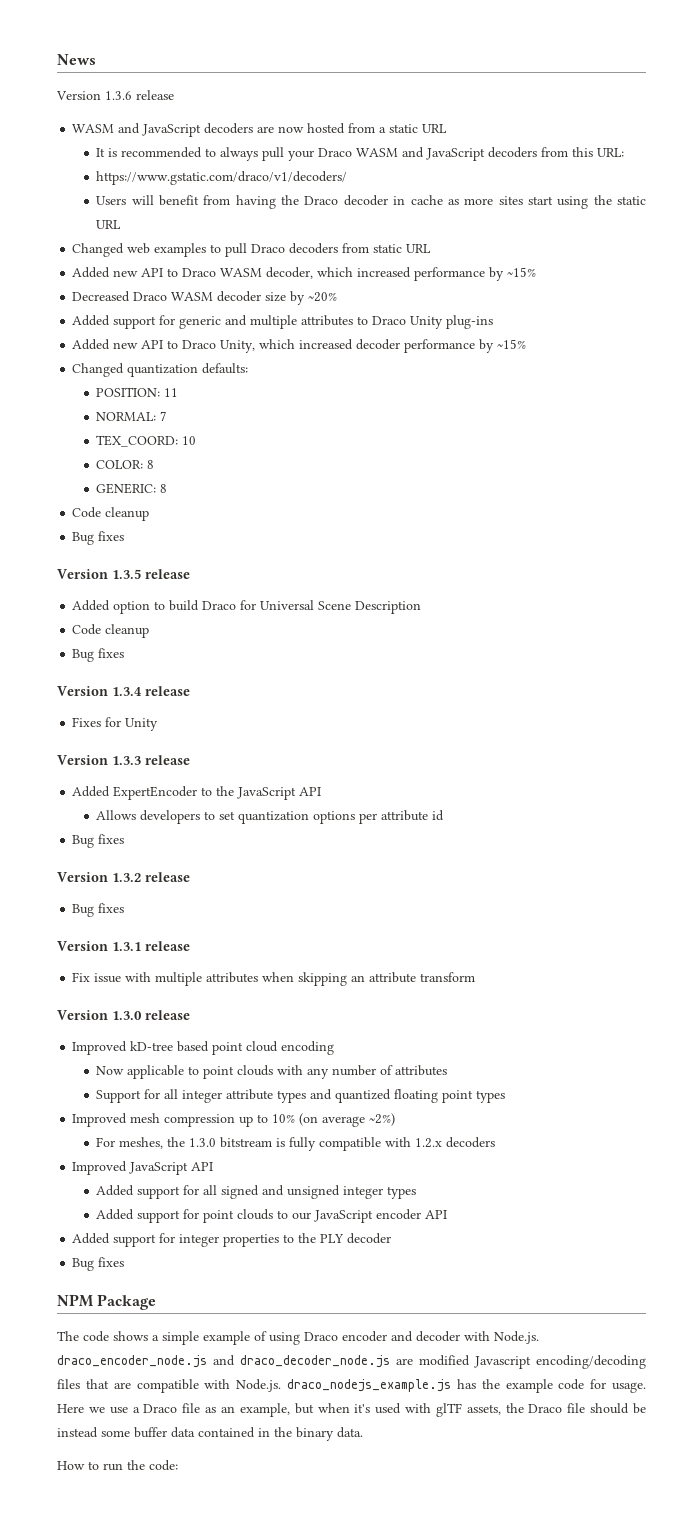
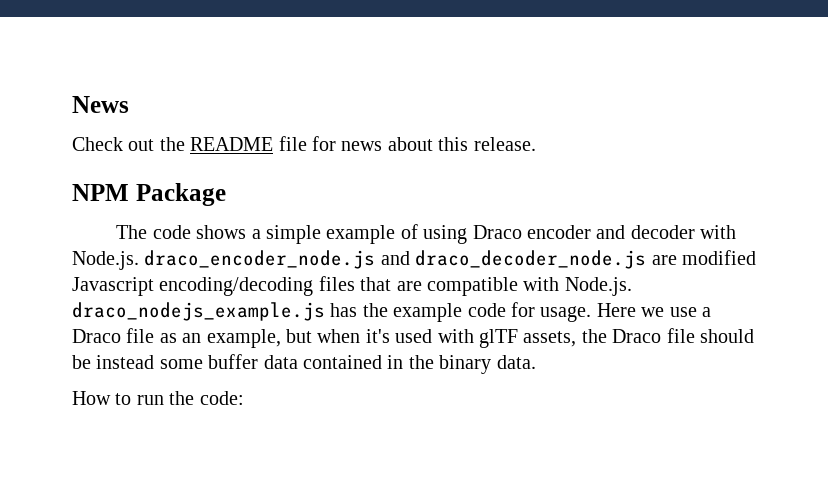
[56,90,174,100] [72,123,448,137] [96,147,625,161] [96,171,348,185] [96,195,646,209] [96,220,122,229] [72,243,432,257] [72,267,537,281] [72,291,338,305] [72,315,494,329] [72,339,527,353] [72,363,249,377] [96,387,179,397] [96,411,168,421] [96,435,197,447] [96,460,155,469] [96,483,168,494] [72,507,150,521] [72,531,125,545] [57,569,190,579] [72,600,422,614] [72,624,150,638] [72,648,125,662] [57,686,190,696] [72,717,159,731] [57,755,190,765] [72,786,322,800] [96,810,445,824] [72,834,125,848] [57,872,190,882] [72,903,125,917] [57,941,190,951] [72,972,476,986] [57,1010,190,1020] [72,1041,335,1055] [96,1065,448,1079] [96,1089,506,1103] [72,1113,396,1127] [96,1137,496,1151] [72,1161,214,1175] [96,1185,417,1199] [96,1209,448,1223] [72,1233,392,1247] [72,1257,125,1271] Version 1.3.6 release // WASM and JavaScript decoders are now hosted from a static URL // It is recommended to always pull your Draco WASM and JavaScript decoders from this URL: // https://www.gstatic.com/draco/v1/decoders/ // Users will benefit from having the Draco decoder in cache as more sites start using the static URL // Changed web examples to pull Draco decoders from static URL // Added new API to Draco WASM decoder, which increased performance by ~15% // Decreased Draco WASM decoder size by ~20% // Added support for generic and multiple attributes to Draco Unity plug-ins // Added new API to Draco Unity, which increased decoder performance by ~15% // Changed quantization defaults: // POSITION: 11 // NORMAL: 7 // TEX_COORD: 10 // COLOR: 8 // GENERIC: 8 // Code cleanup // Bug fixes // Version 1.3.5 release // Added option to build Draco for Universal Scene Description // Code cleanup // Bug fixes // Version 1.3.4 release // Fixes for Unity // Version 1.3.3 release // Added ExpertEncoder to the JavaScript API // Allows developers to set quantization options per attribute id // Bug fixes // Version 1.3.2 release // Bug fixes // Version 1.3.1 release // Fix issue with multiple attributes when skipping an attribute transform // Version 1.3.0 release // Improved kD-tree based point cloud encoding // Now applicable to point clouds with any number of attributes // Support for all integer attribute types and quantized floating point types // Improved mesh compression up to 10% (on average ~2%) // For meshes, the 1.3.0 bitstream is fully compatible with 1.2.x decoders // Improved JavaScript API // Added support for all signed and unsigned integer types // Added support for point clouds to our JavaScript encoder API // Added support for integer properties to the PLY decoder // Bug fixes -> [72,136,536,151] Check out the README file for news about this release.

